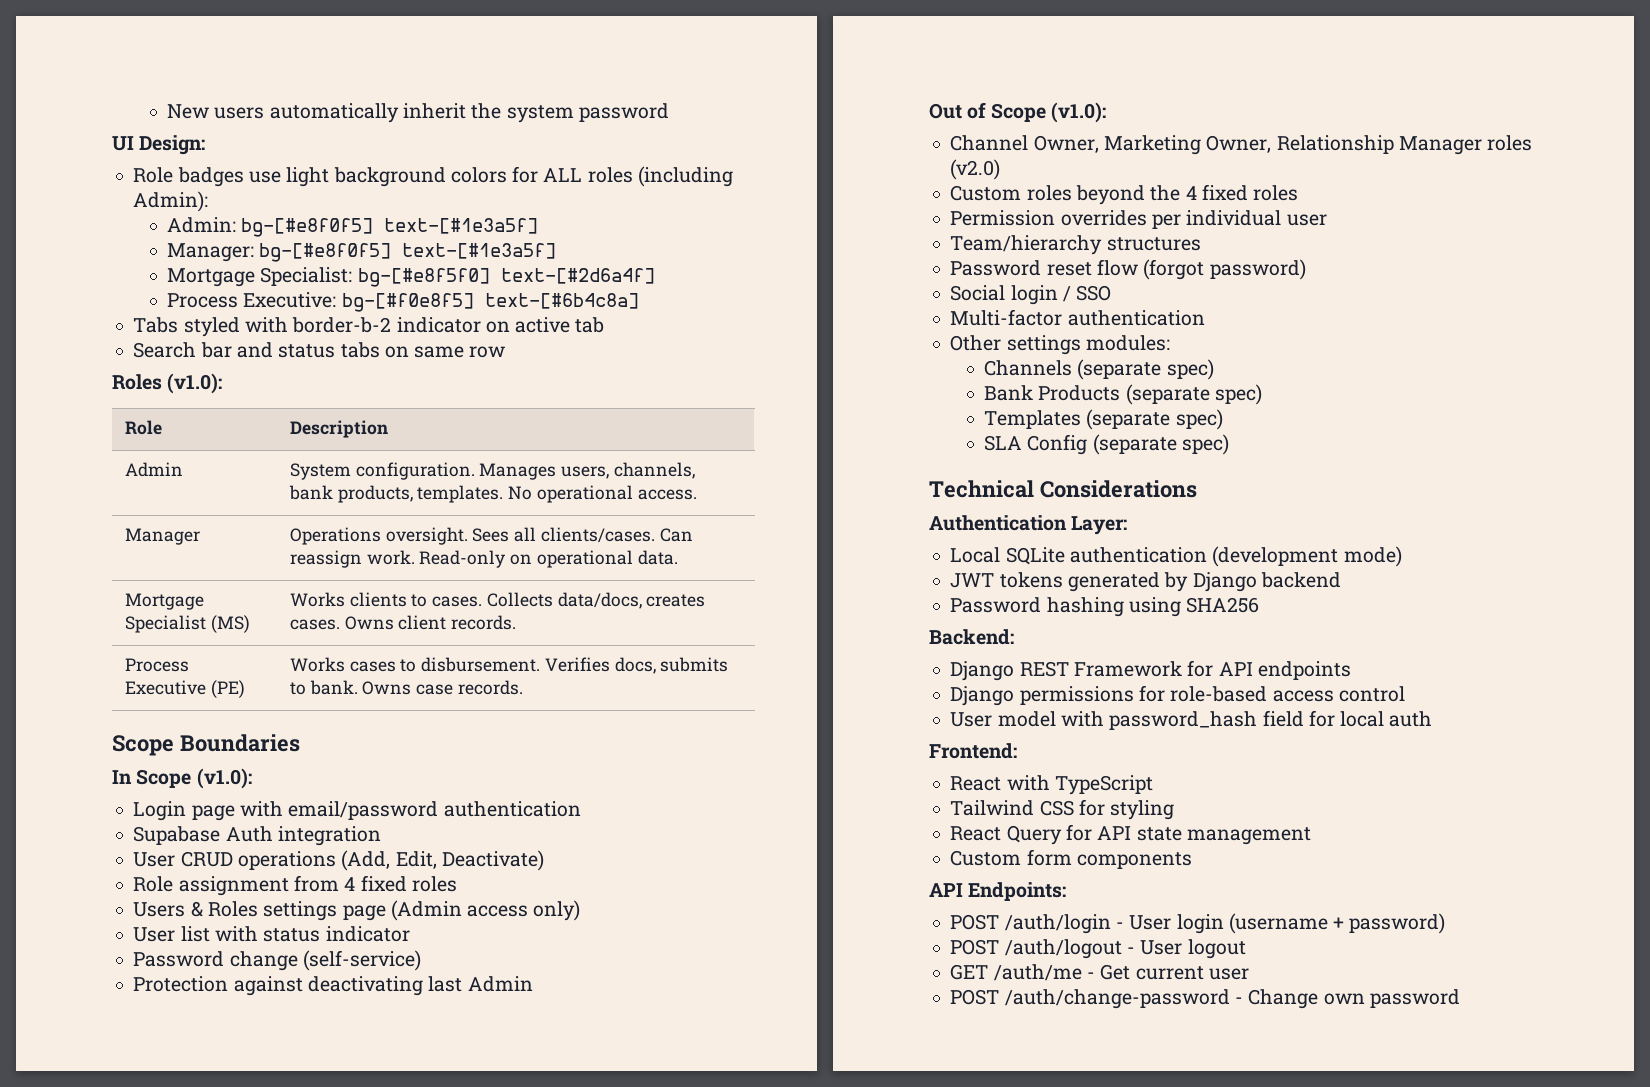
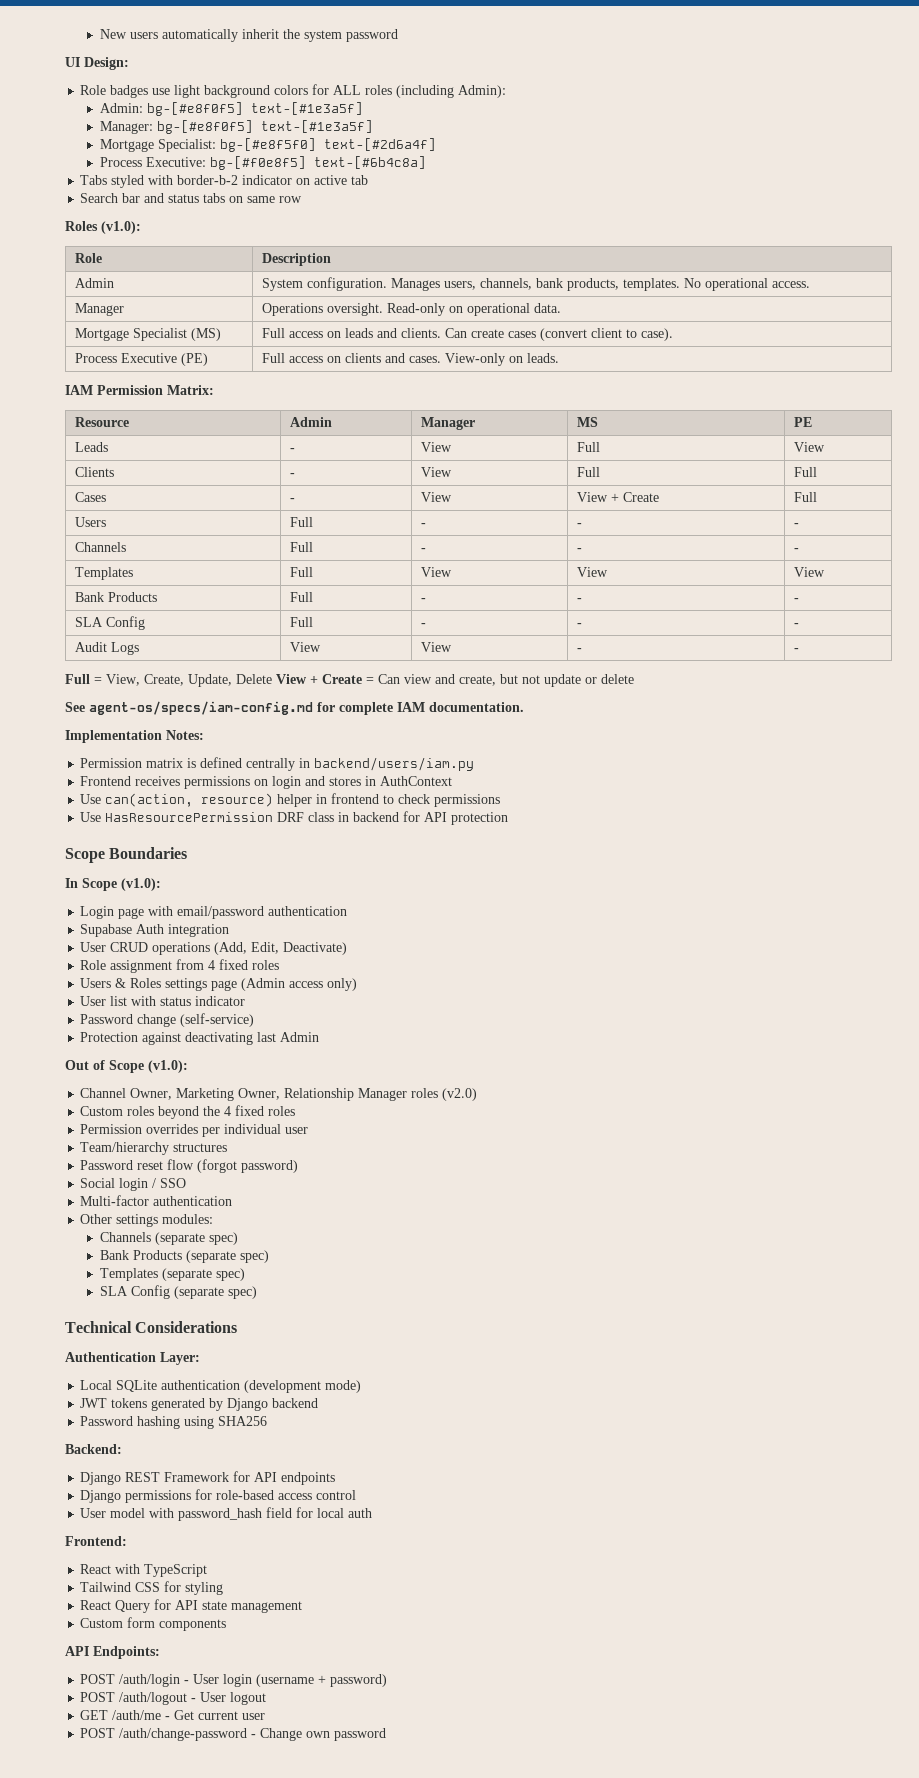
[472,527,693,543] [289,550,415,568] Sees all clients/cases. Can reassign work. -> (384, 309) none
[289,592,706,609] [289,615,517,630] [124,658,189,672] [124,680,245,698] [289,657,729,674] [289,680,523,695] Works clients to cases. Collects data/docs, creates cases. Owns client records. // Process Executive (PE) | Works cases to disbursement. Verifies docs, submits to bank. Owns case records. -> [262,328,674,341] [75,353,209,366] [262,353,560,366] [65,385,214,395] [75,417,130,427] [290,417,333,427] [421,417,476,430] [577,417,599,427] [794,417,813,427] [75,442,109,452] [290,448,296,452] [421,442,453,452] [577,442,601,452] [794,442,826,452] [75,467,115,477] [290,473,296,477] [421,467,453,477] [577,467,601,477] [794,467,818,477] [75,492,107,502] [290,498,296,502] [421,492,453,502] [577,492,660,502] [794,492,818,502] [75,517,107,527] [290,517,314,527] [421,523,427,527] [577,523,583,527] [794,523,800,527] [75,542,127,552] [290,542,314,552] [421,548,427,552] [577,548,583,552] [794,548,800,552] [75,567,134,580] [290,567,314,577] [421,567,453,577] [577,567,609,577] [794,567,826,577] [75,592,158,602] [290,592,314,602] [421,598,427,602] [577,598,583,602] [794,598,800,602] [75,616,146,630] [290,617,314,627] [421,623,427,627] [577,623,583,627] [794,623,800,627] [75,642,140,655] [290,642,322,652] [421,642,453,652] [577,648,583,652] [794,648,800,652] [65,674,634,687] [65,701,524,715] [65,730,204,743] [80,757,475,771] [80,776,453,789] [80,793,501,807] [80,811,509,825] Full access on leads and clients. Can create cases (convert client to case). // Process Executive (PE) | Full access on clients and cases. View-only on leads. // IAM Permission Matrix: // Resource | Admin | Manager | MS | PE // Leads | - | View | Full | View // Clients | - | View | Full | Full // Cases | - | View | View + Create | Full // Users | Full | - | - | - // Channels | Full | - | - | - // Templates | Full | View | View | View // Bank Products | Full | - | - | - // SLA Config | Full | - | - | - // Audit Logs | View | View | - | - // Full = View, Create, Update, Delete View + Create = Can view and create, but not update or delete // See agent-os/specs/iam-config.md for complete IAM documentation. // Implementation Notes: // Permission matrix is defined centrally in backend/users/iam.py // Frontend receives permissions on login and stores in AuthContext // Use can(action, resource) helper in frontend to check permissions // Use HasResourcePermission DRF class in backend for API protection

